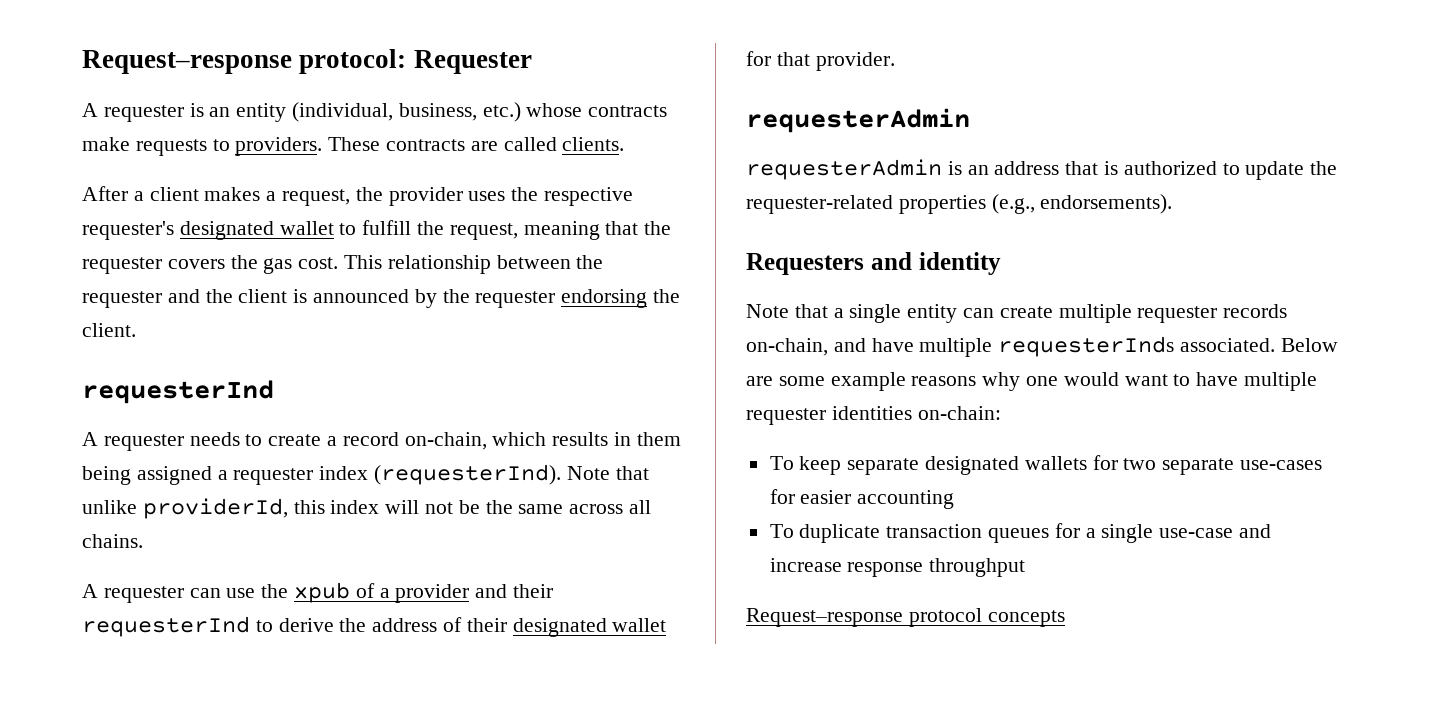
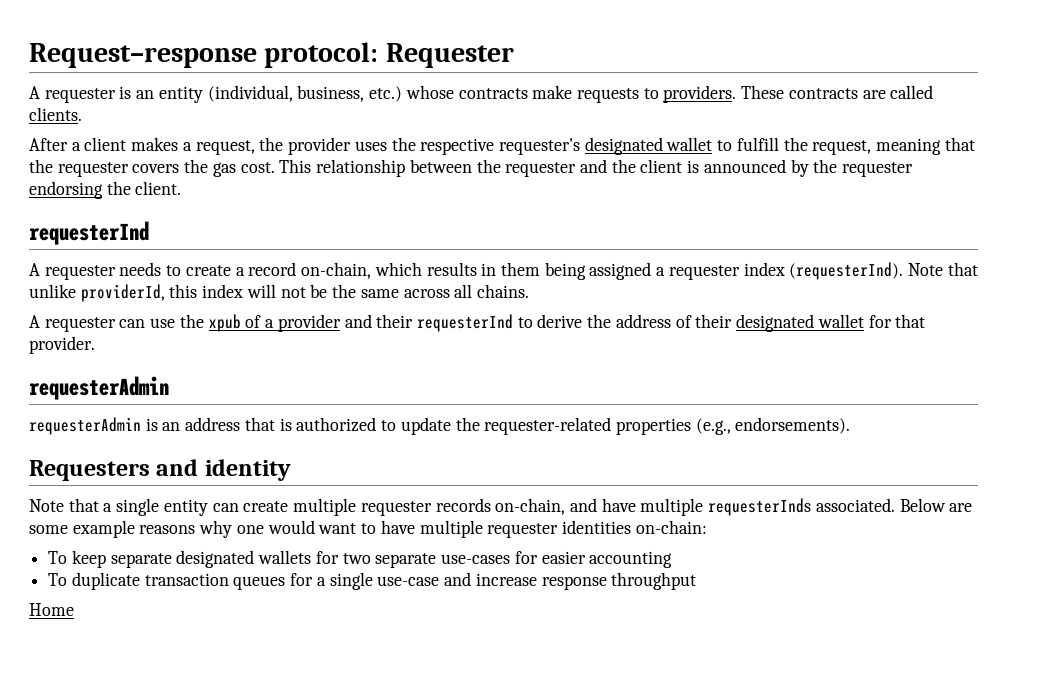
[746,608,1065,627] Request–response protocol concepts -> [29,603,74,616] Home

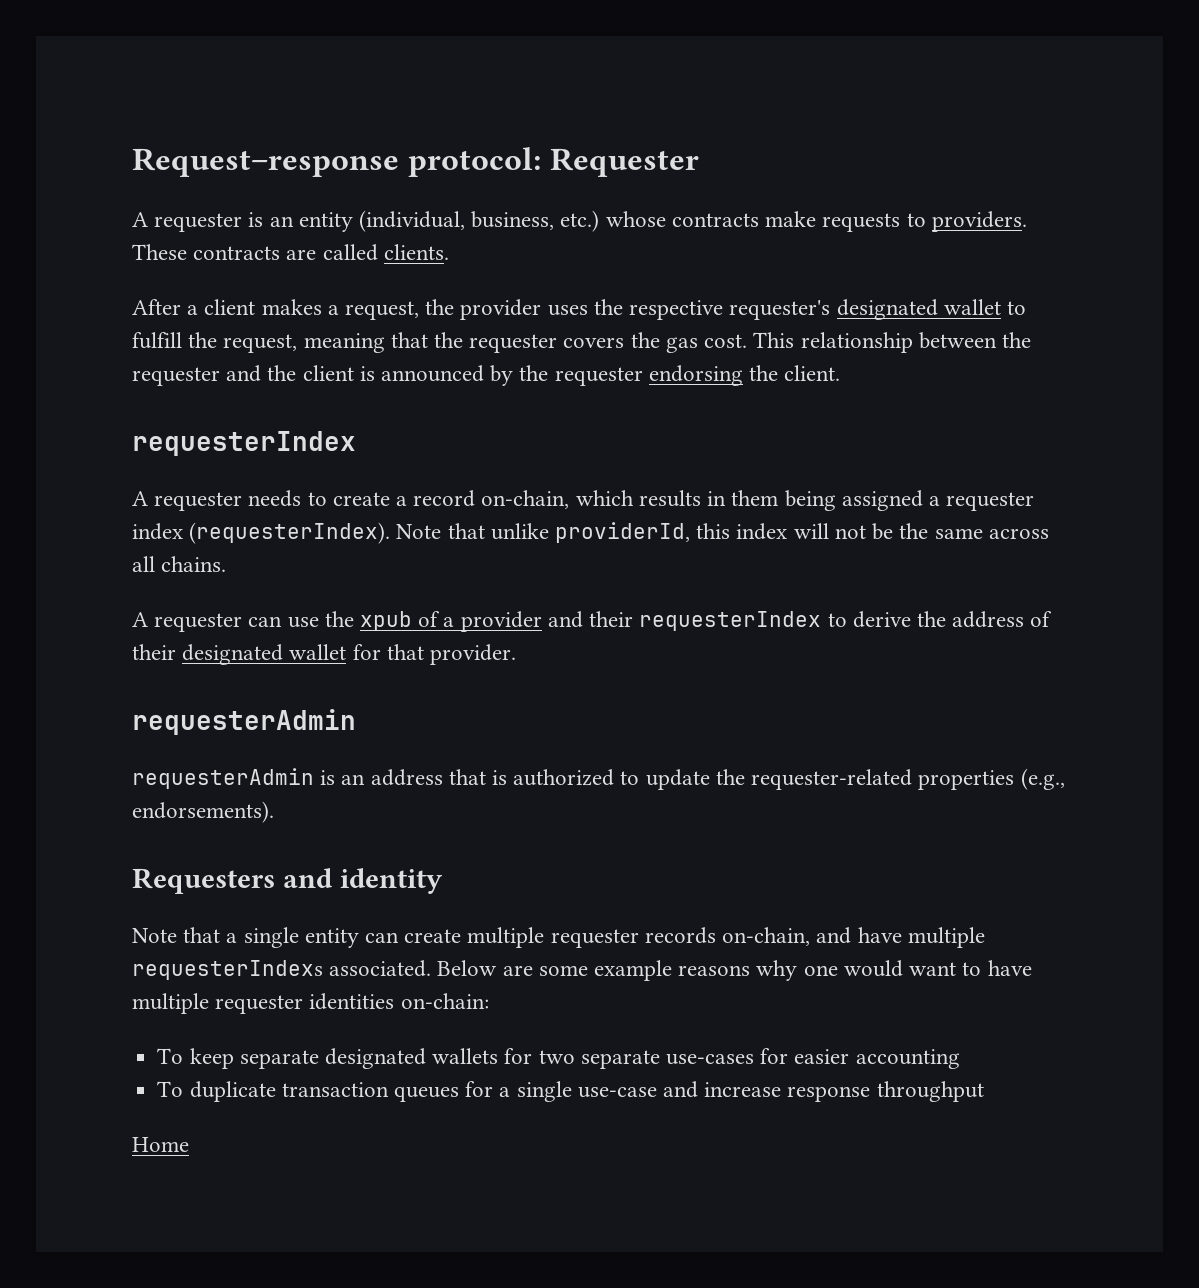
[29,221,149,245] requesterInd -> [132,431,356,456] requesterIndex
[789,262,904,280] (requesterInd). -> [189,522,391,544] (requesterIndex).
[416,314,513,332] requesterInd -> [639,611,822,631] requesterIndex
[708,498,812,516] requesterInds -> [132,960,323,980] requesterIndexs

